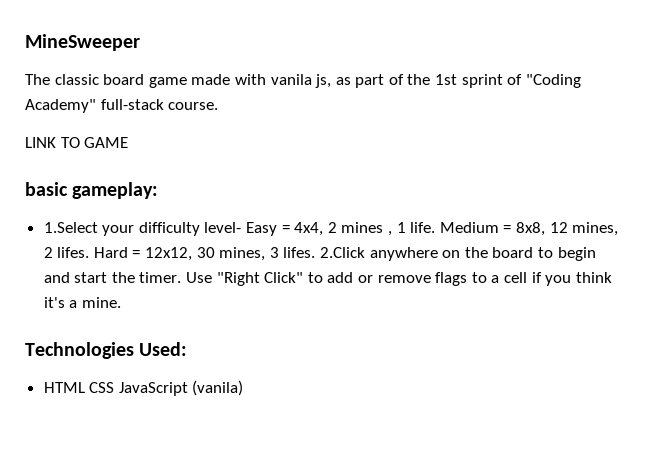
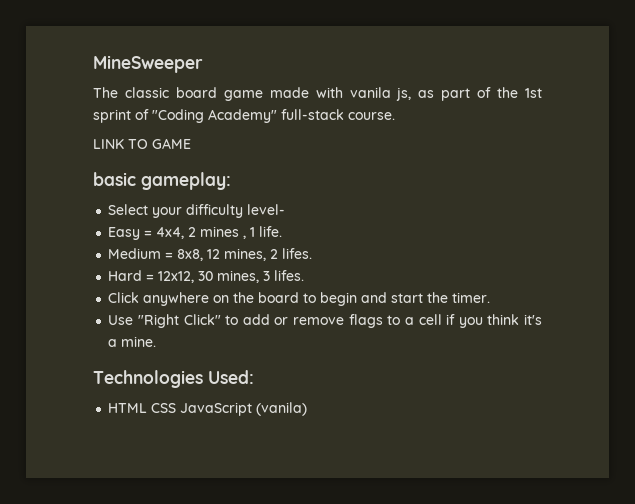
[43,222,98,233] 1.Select -> [108,204,149,215] Select
(242, 227) none -> (286, 209) //
(436, 227) none -> (283, 231) //
(90, 252) none -> (313, 253) //
[320,247,366,258] 2.Click -> [108,292,140,303] // Click
(182, 277) none -> (491, 297) //

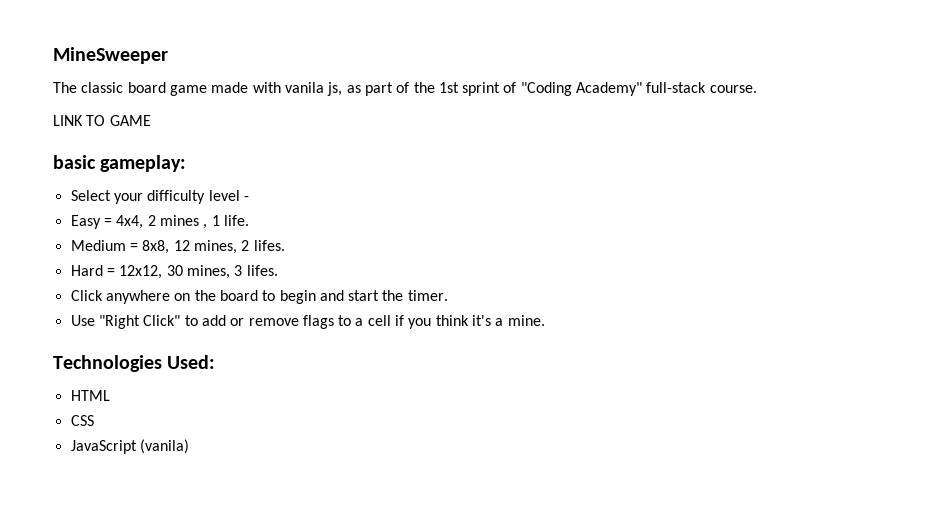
[247,204,286,215] level- -> [208,190,249,201] level -
(148, 408) none -> (110, 395) //
(177, 408) none -> (94, 420) //

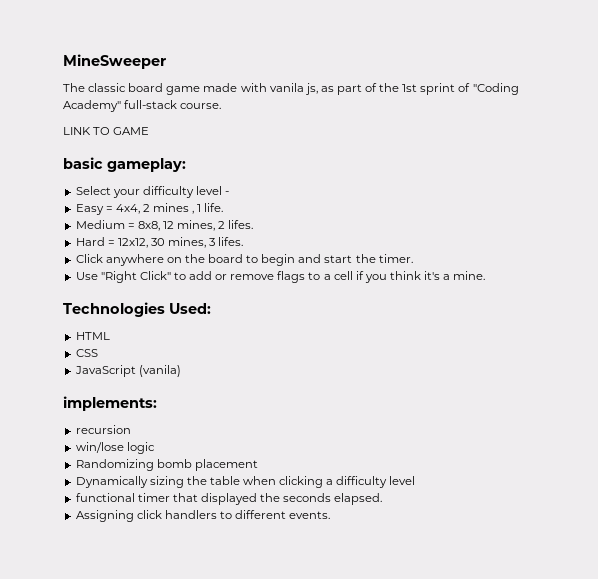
(189, 446) none -> [63,396,157,411] [75,425,131,434] [75,442,155,454] [75,459,258,471] [75,476,416,488] [75,493,383,505] [75,510,331,522] // implements: // recursion // win/lose logic // Randomizing bomb placement // Dynamically sizing the table when clicking a difficulty level // functional timer that displayed the seconds elapsed. // Assigning click handlers to different events.

